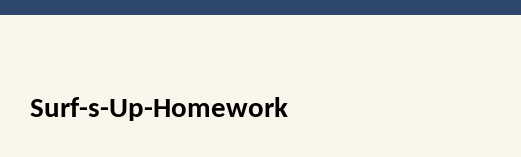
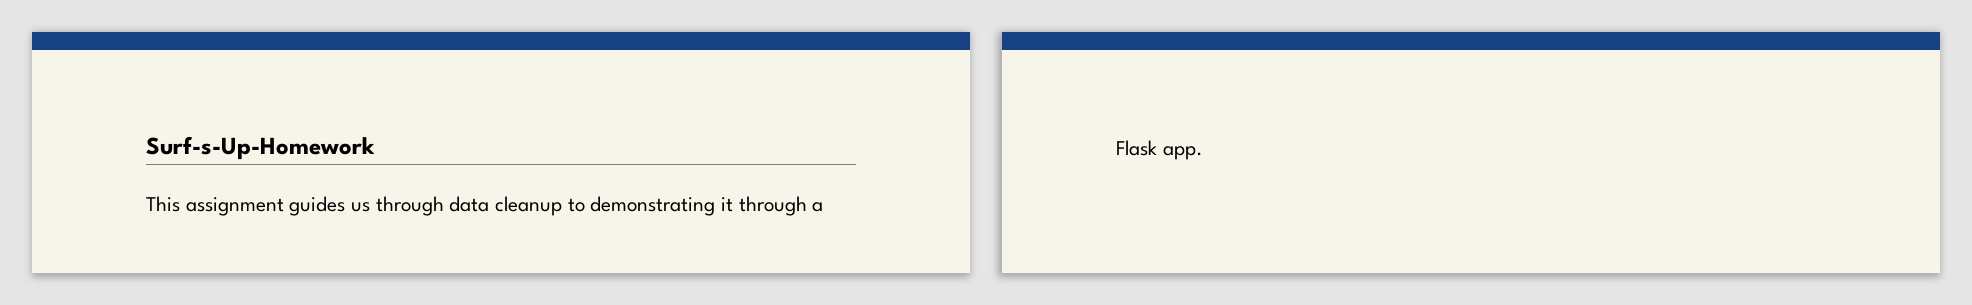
(288, 109) none -> [146,196,824,216] [1116,140,1203,160] // This assignment guides us through data cleanup to demonstrating it through a Flask app.

